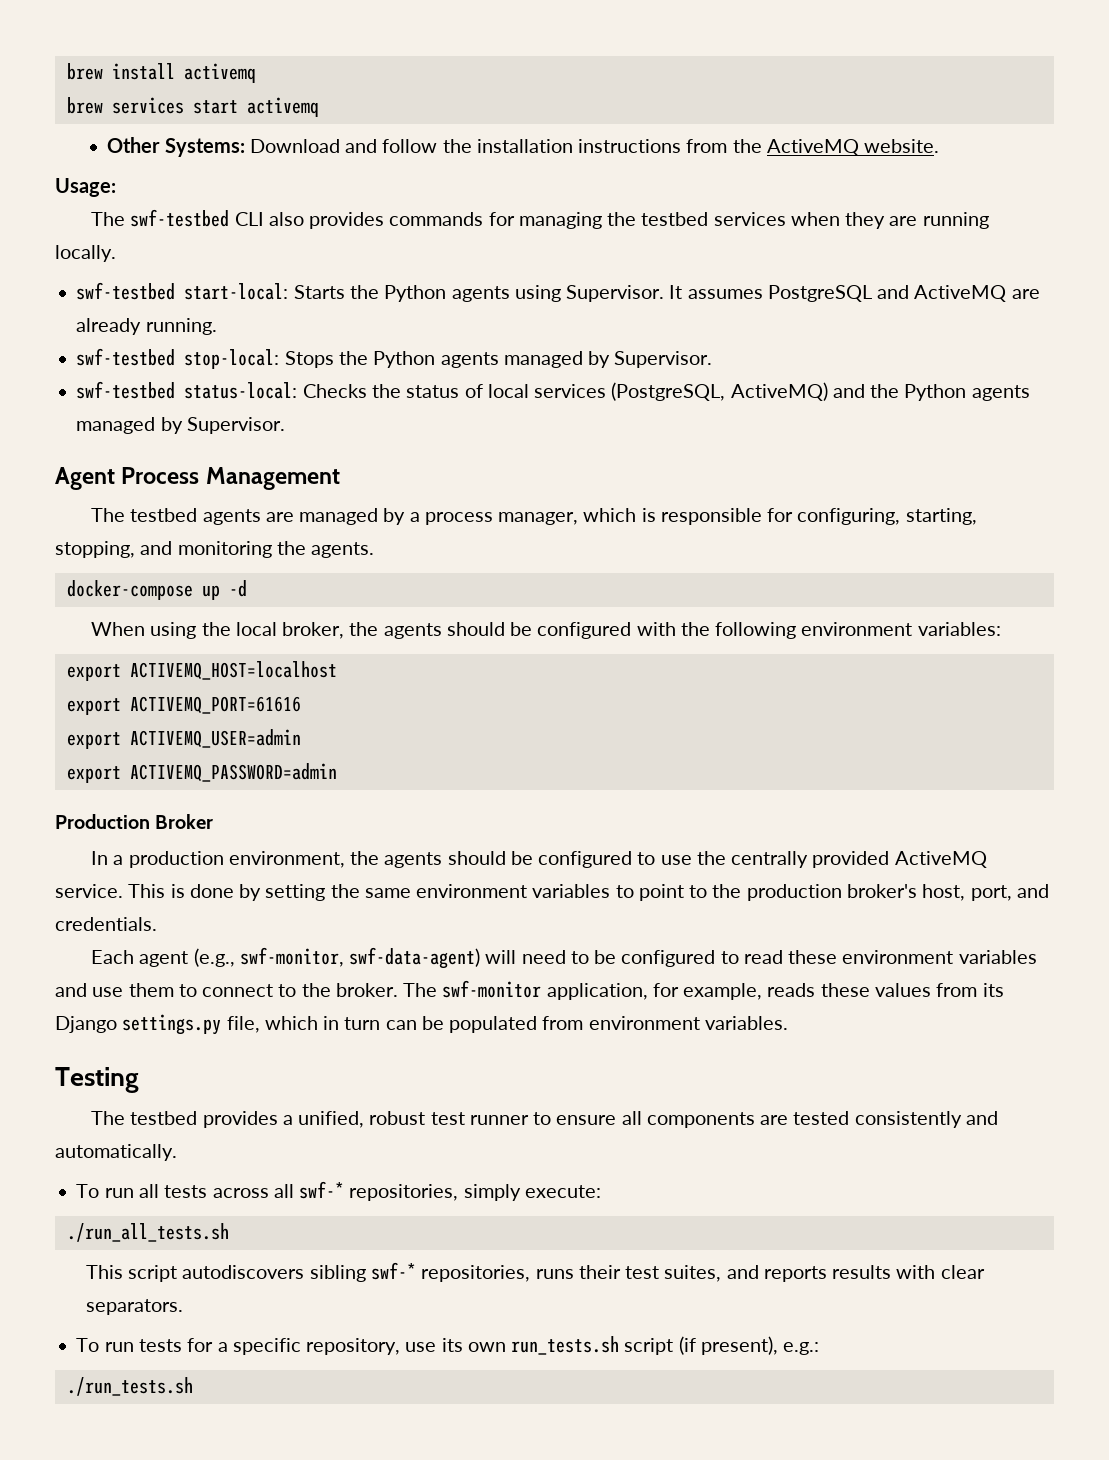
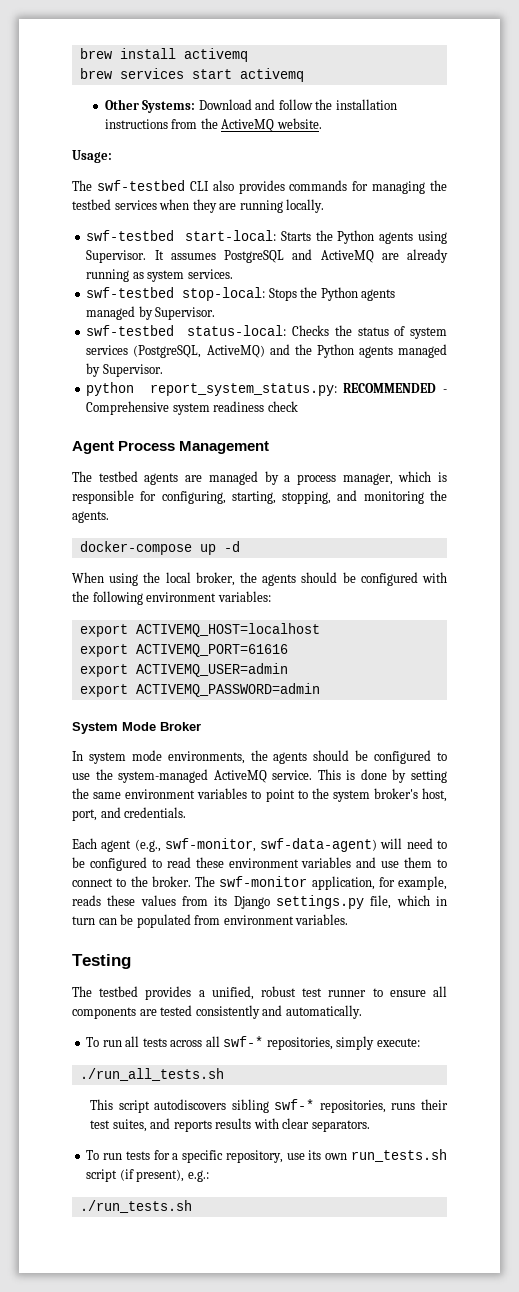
[145,318,217,335] running. -> [86,269,233,282] running as system services.
[487,384,529,398] local -> [410,327,447,339] system
(285, 425) none -> [86,382,448,396] [86,401,298,415] // python report_system_status.py: RECOMMENDED - Comprehensive system readiness check
[55,814,150,829] Production -> [72,722,156,734] System Mode
[113,851,345,868] a production environment, -> [88,750,245,764] system mode environments,
[731,851,890,868] centrally provided -> [118,769,209,783] system-managed
[746,884,842,901] production -> [332,790,370,802] system

